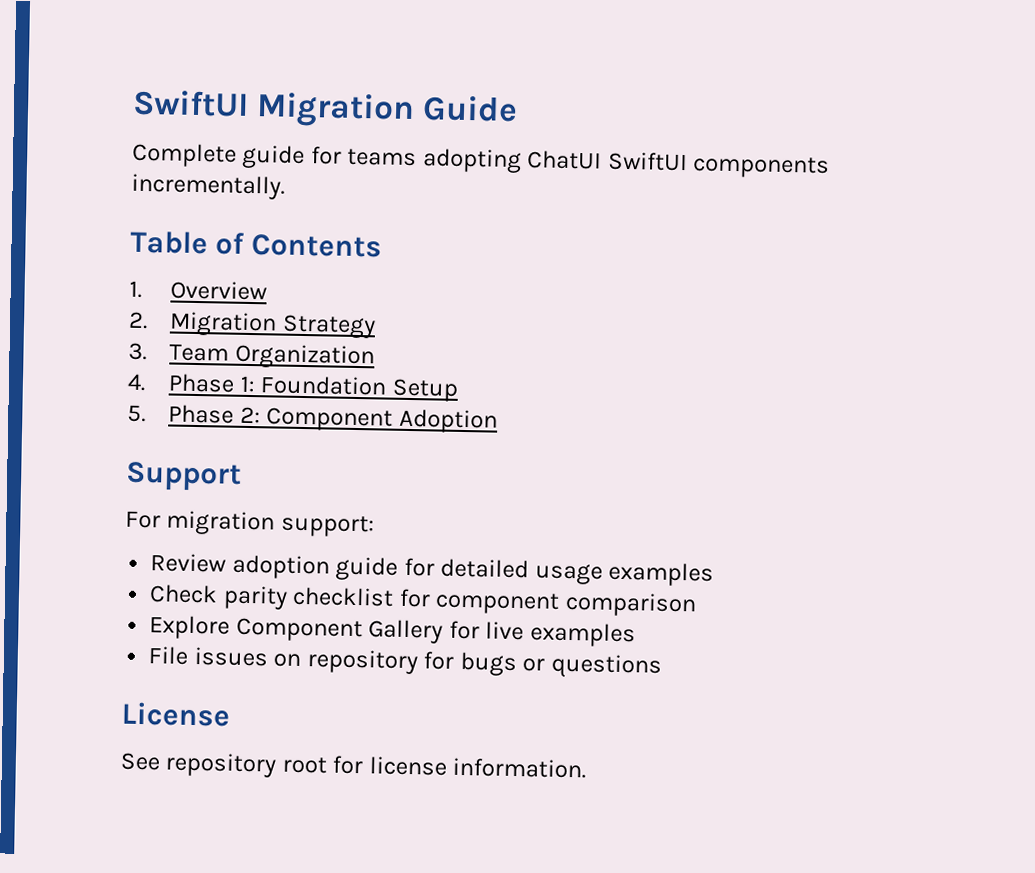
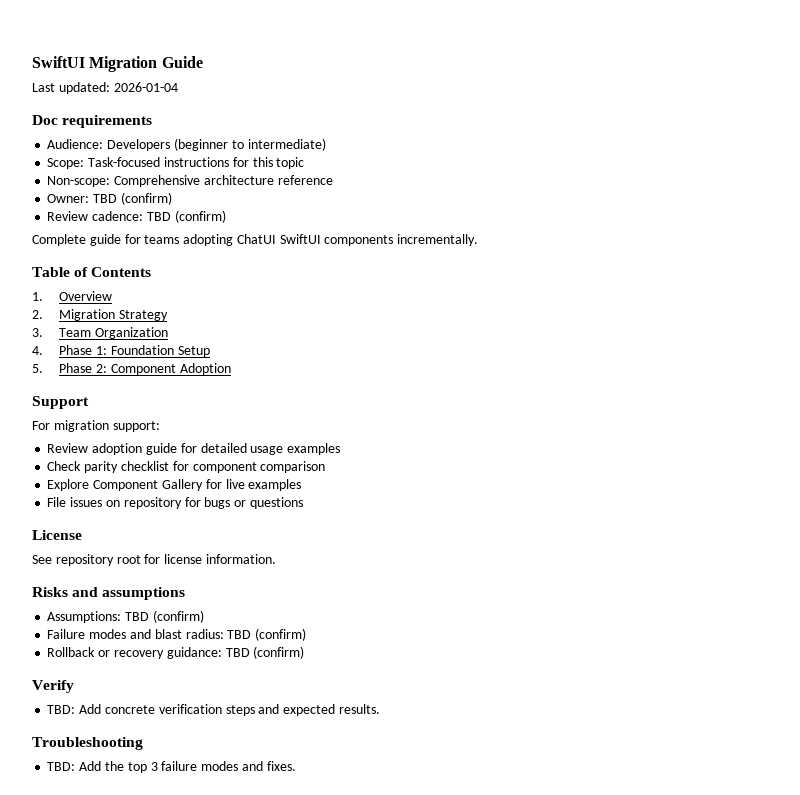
(519, 108) none -> [32,82,178,94] [32,115,153,128] [47,138,326,151] [47,157,305,169] [47,175,333,187] [47,192,172,205] [47,210,226,223] // Last updated: 2026-01-04 // Doc requirements // Audience: Developers (beginner to intermediate) // Scope: Task-focused instructions for this topic // Non-scope: Comprehensive architecture reference // Owner: TBD (confirm) // Review cadence: TBD (confirm)
(587, 768) none -> [32,587,186,600] [47,610,204,623] [47,628,307,641] [47,646,305,659] [32,680,74,693] [47,704,380,716] [32,737,143,750] [47,761,296,773] // Risks and assumptions // Assumptions: TBD (confirm) // Failure modes and blast radius: TBD (confirm) // Rollback or recovery guidance: TBD (confirm) // Verify // TBD: Add concrete verification steps and expected results. // Troubleshooting // TBD: Add the top 3 failure modes and fixes.

